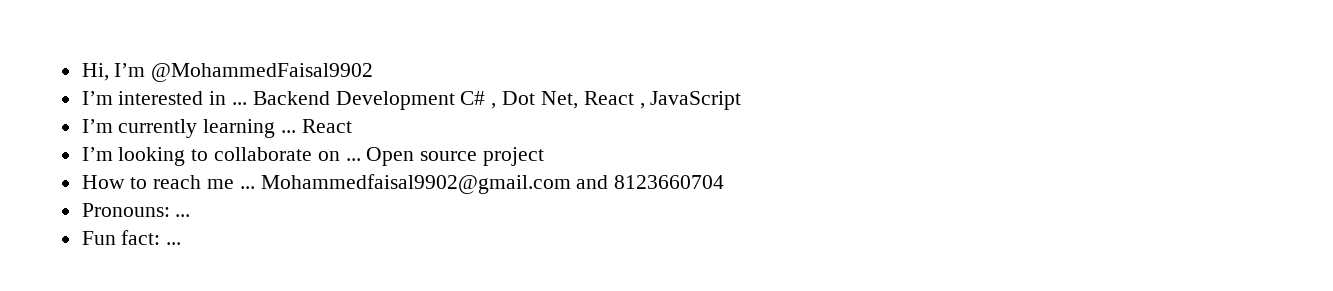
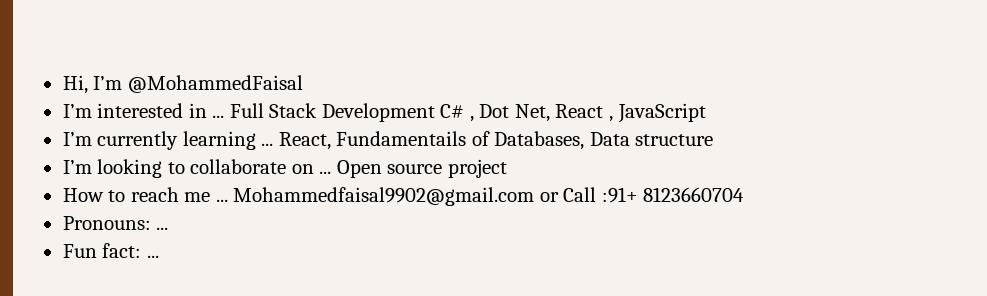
[151,63,374,82] @MohammedFaisal9902 -> [127,75,303,93] @MohammedFaisal
[252,91,330,105] Backend -> [229,103,318,118] Full Stack
[301,119,352,133] React -> [278,131,714,150] React, Fundamentails of Databases, Data structure
[576,175,609,189] and -> [539,187,638,203] or Call :91+

